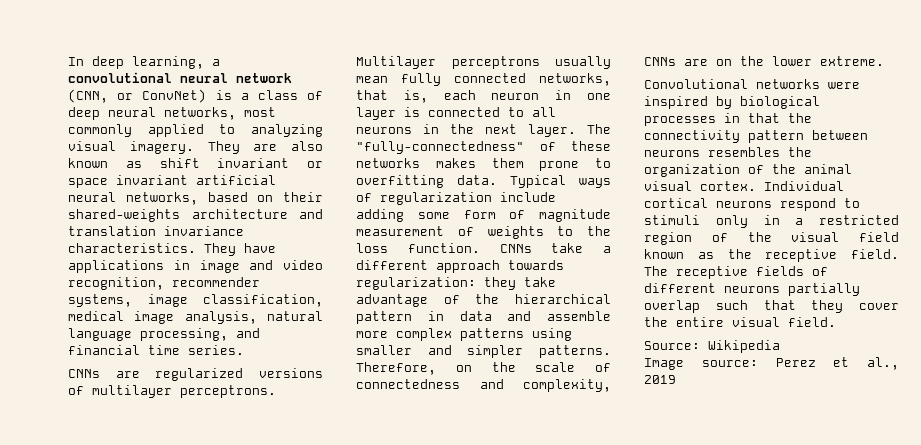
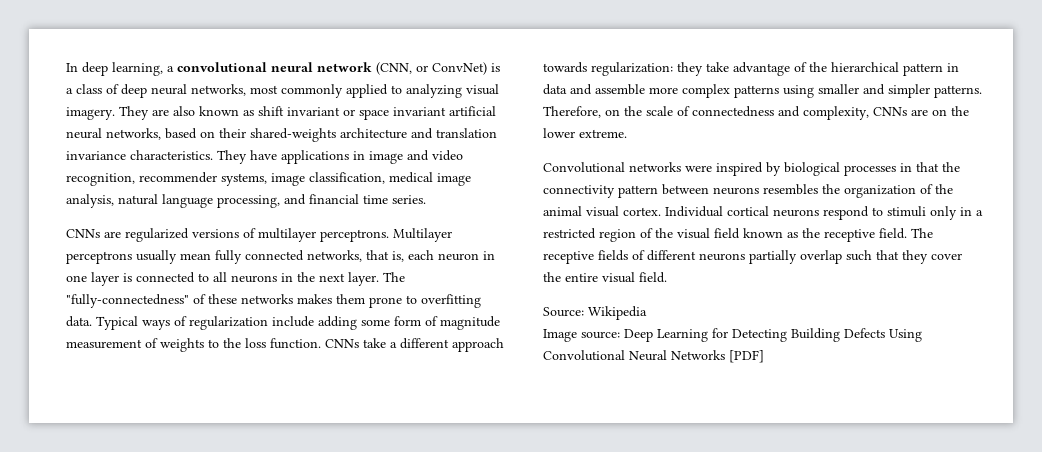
[775,357,899,370] [644,375,676,384] Perez et al., 2019 -> [624,328,922,342] [543,350,764,363] Deep Learning for Detecting Building Defects Using Convolutional Neural Networks [PDF]

